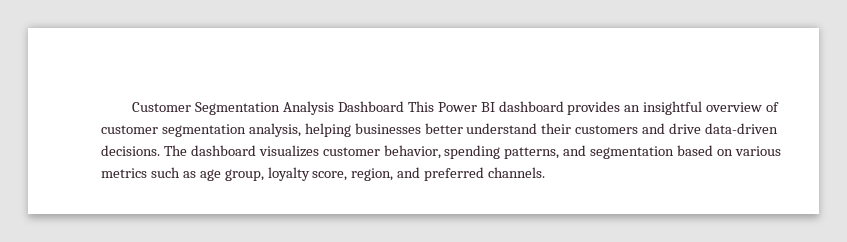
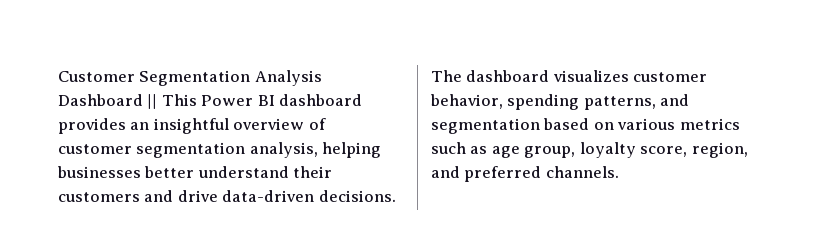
(404, 106) none -> [147,94,158,109] ||

